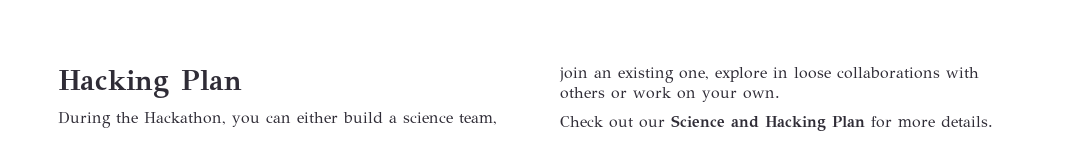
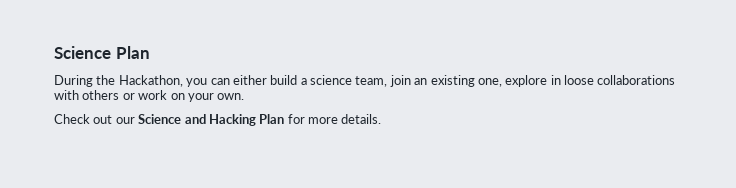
[58,70,169,98] Hacking -> [54,46,111,59] Science

